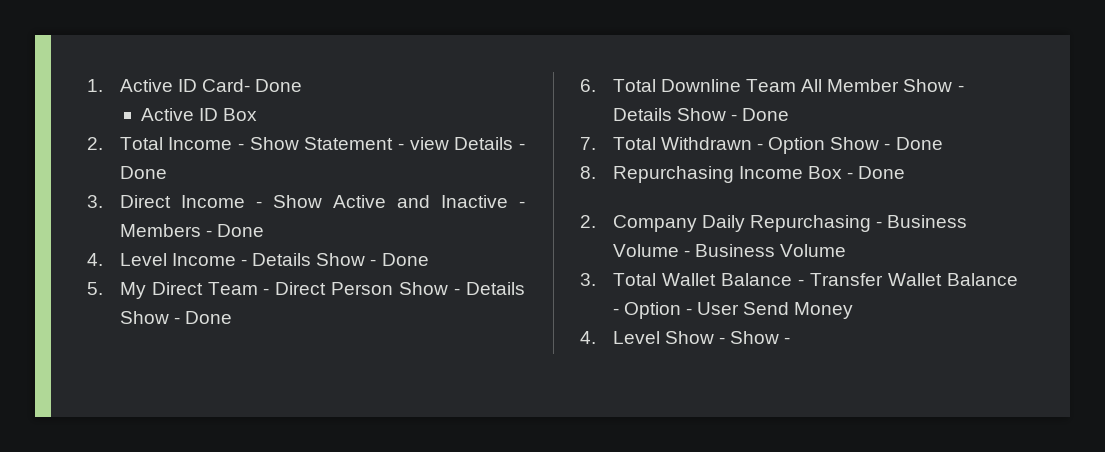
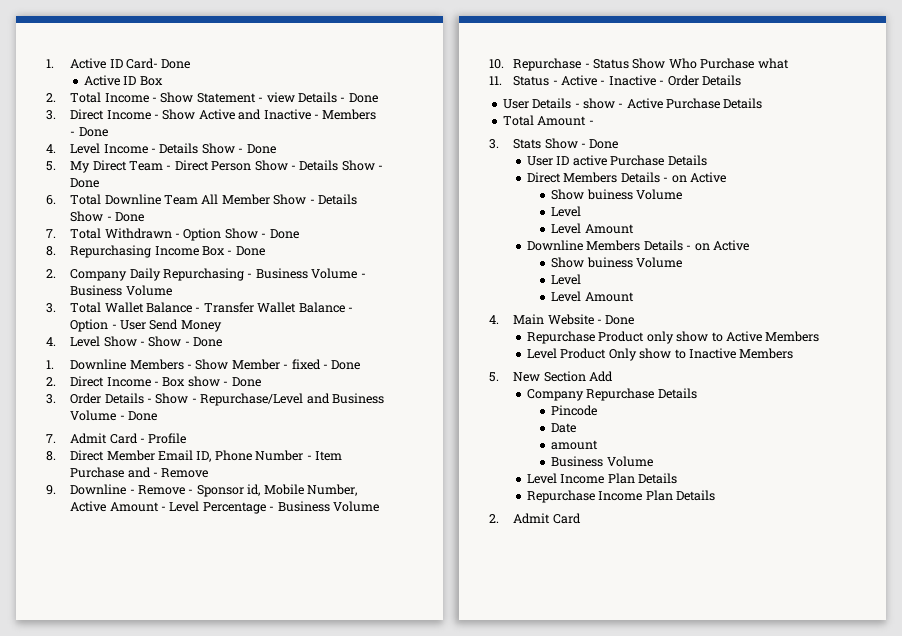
(791, 340) none -> [193,337,223,347] [46,359,361,370] [46,376,261,387] [46,393,384,406] [70,410,158,421] [46,433,187,444] [46,450,342,462] [70,467,209,478] [46,484,357,497] [70,501,379,514] [489,58,789,71] [489,75,741,86] [502,98,763,109] [502,115,594,126] [489,138,619,149] [527,155,707,166] [527,172,726,183] [551,189,683,200] [551,206,582,217] [551,223,634,234] [527,240,749,251] [551,257,683,268] [551,274,582,285] [551,291,634,302] [489,314,635,325] [527,331,820,344] [527,348,794,361] [489,371,614,382] [527,388,697,401] [551,405,598,416] [551,423,577,433] [551,440,599,450] [551,456,653,467] [527,473,678,484] [527,490,716,503] [489,513,581,524] Done // 1. Downline Members - Show Member - fixed - Done // 2. Direct Income - Box show - Done // 3. Order Details - Show - Repurchase/Level and Business Volume - Done // 7. Admit Card - Profile // 8. Direct Member Email ID, Phone Number - Item Purchase and - Remove // 9. Downline - Remove - Sponsor id, Mobile Number, Active Amount - Level Percentage - Business Volume // 10. Repurchase - Status Show Who Purchase what // 11. Status - Active - Inactive - Order Details // User Details - show - Active Purchase Details // Total Amount - // 3. Stats Show - Done // User ID active Purchase Details // Direct Members Details - on Active // Show buiness Volume // Level // Level Amount // Downline Members Details - on Active // Show buiness Volume // Level // Level Amount // 4. Main Website - Done // Repurchase Product only show to Active Members // Level Product Only show to Inactive Members // 5. New Section Add // Company Repurchase Details // Pincode // Date // amount // Business Volume // Level Income Plan Details // Repurchase Income Plan Details // 2. Admit Card

